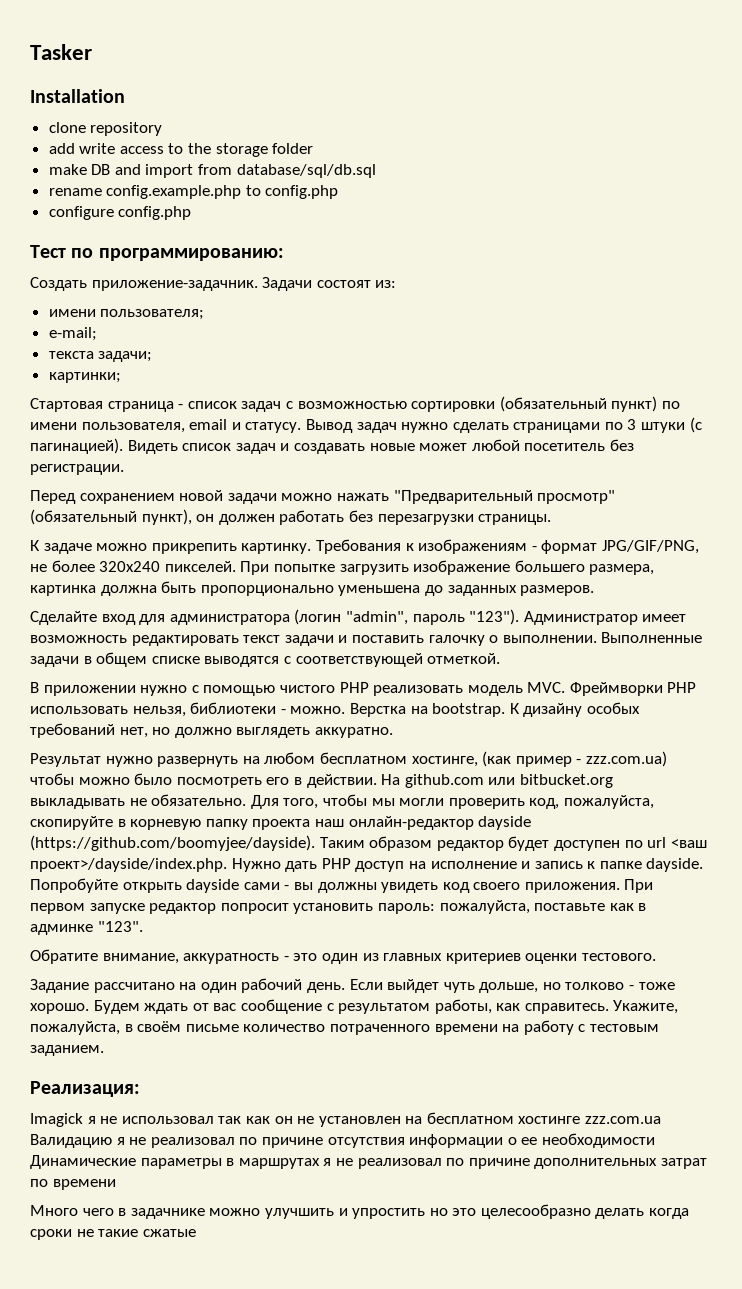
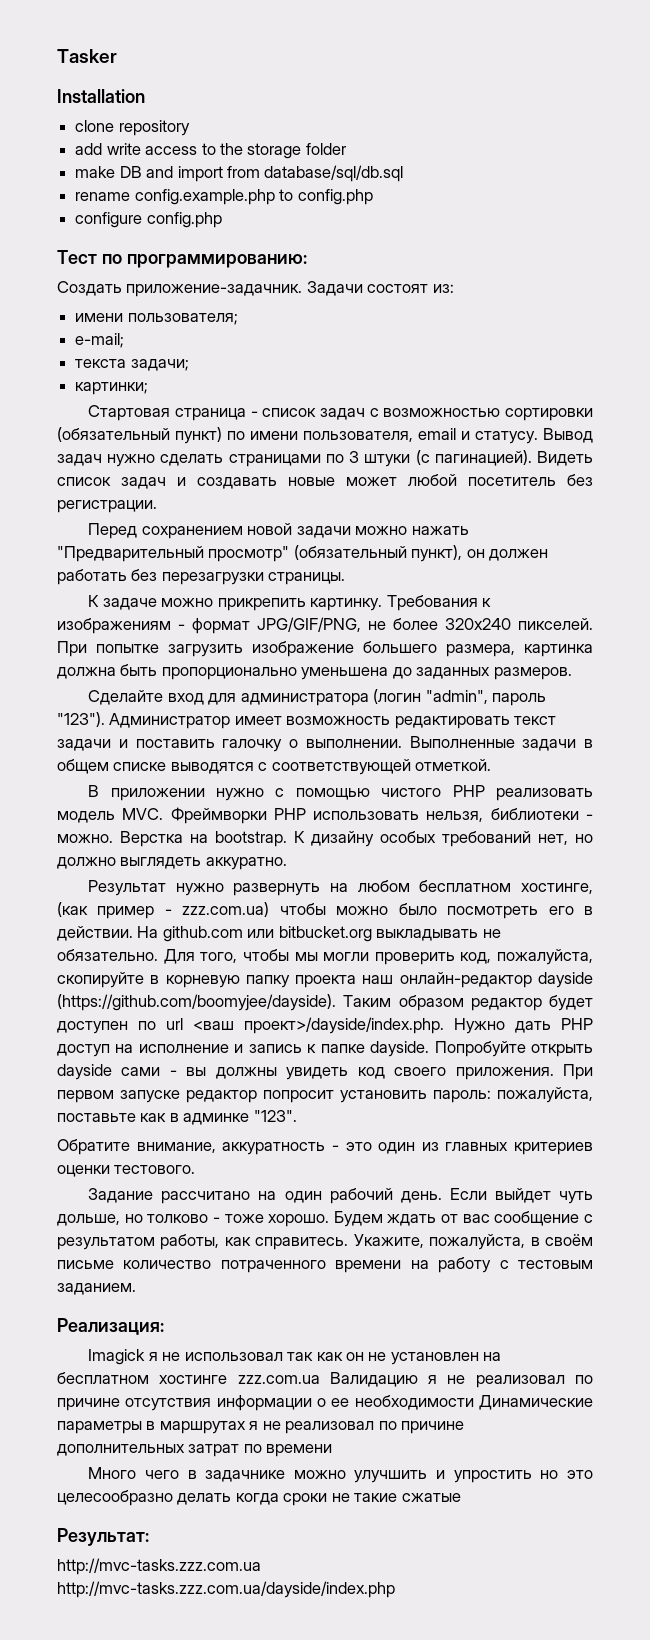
(196, 1233) none -> [57,1528,149,1546] [57,1558,261,1575] [57,1581,395,1598] // Результат: // http://mvc-tasks.zzz.com.ua http://mvc-tasks.zzz.com.ua/dayside/index.php

